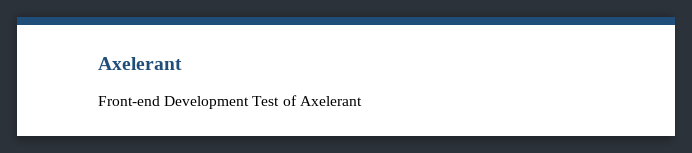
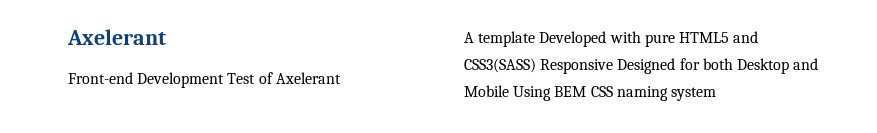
(362, 101) none -> [464,31,759,47] [464,58,819,74] [464,85,716,101] // A template Developed with pure HTML5 and CSS3(SASS) Responsive Designed for both Desktop and Mobile Using BEM CSS naming system

